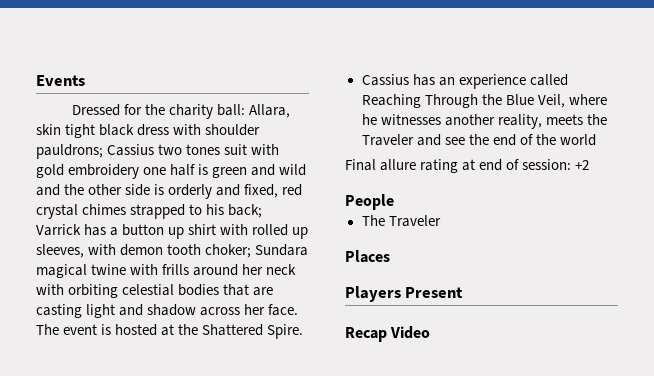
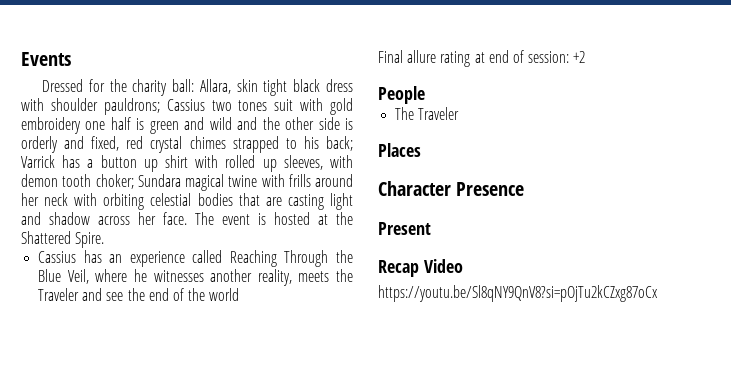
[345,286,401,302] Players -> [378,181,525,196] Character Presence //
(431, 332) none -> [378,285,658,302] // https://youtu.be/Sl8qNY9QnV8?si=pOjTu2kCZxg87oCx

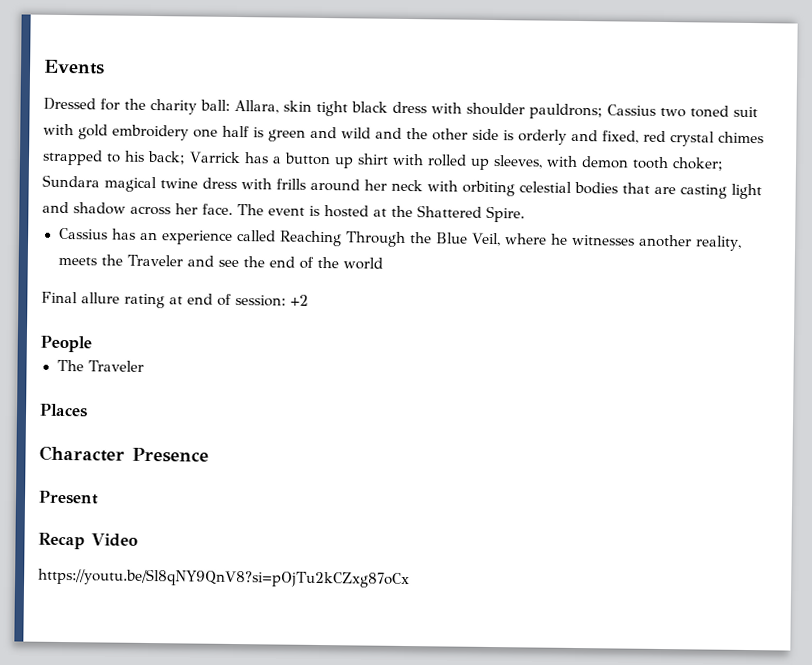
[238,100,268,111] tones -> [690,105,729,118] toned
(258, 181) none -> [202,177,237,190] dress

